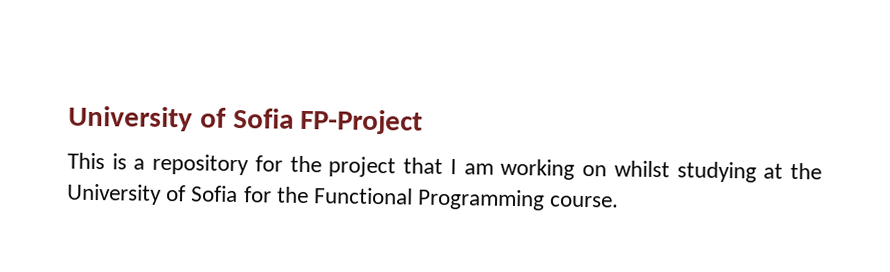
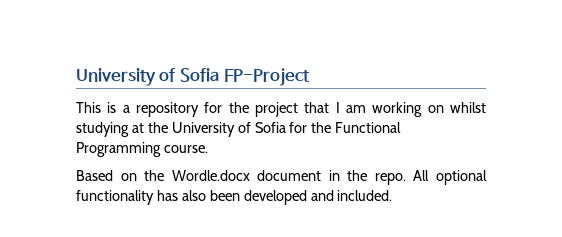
(620, 201) none -> [76,170,487,185] [76,190,393,205] // Based on the Wordle.docx document in the repo. All optional functionality has also been developed and included.

